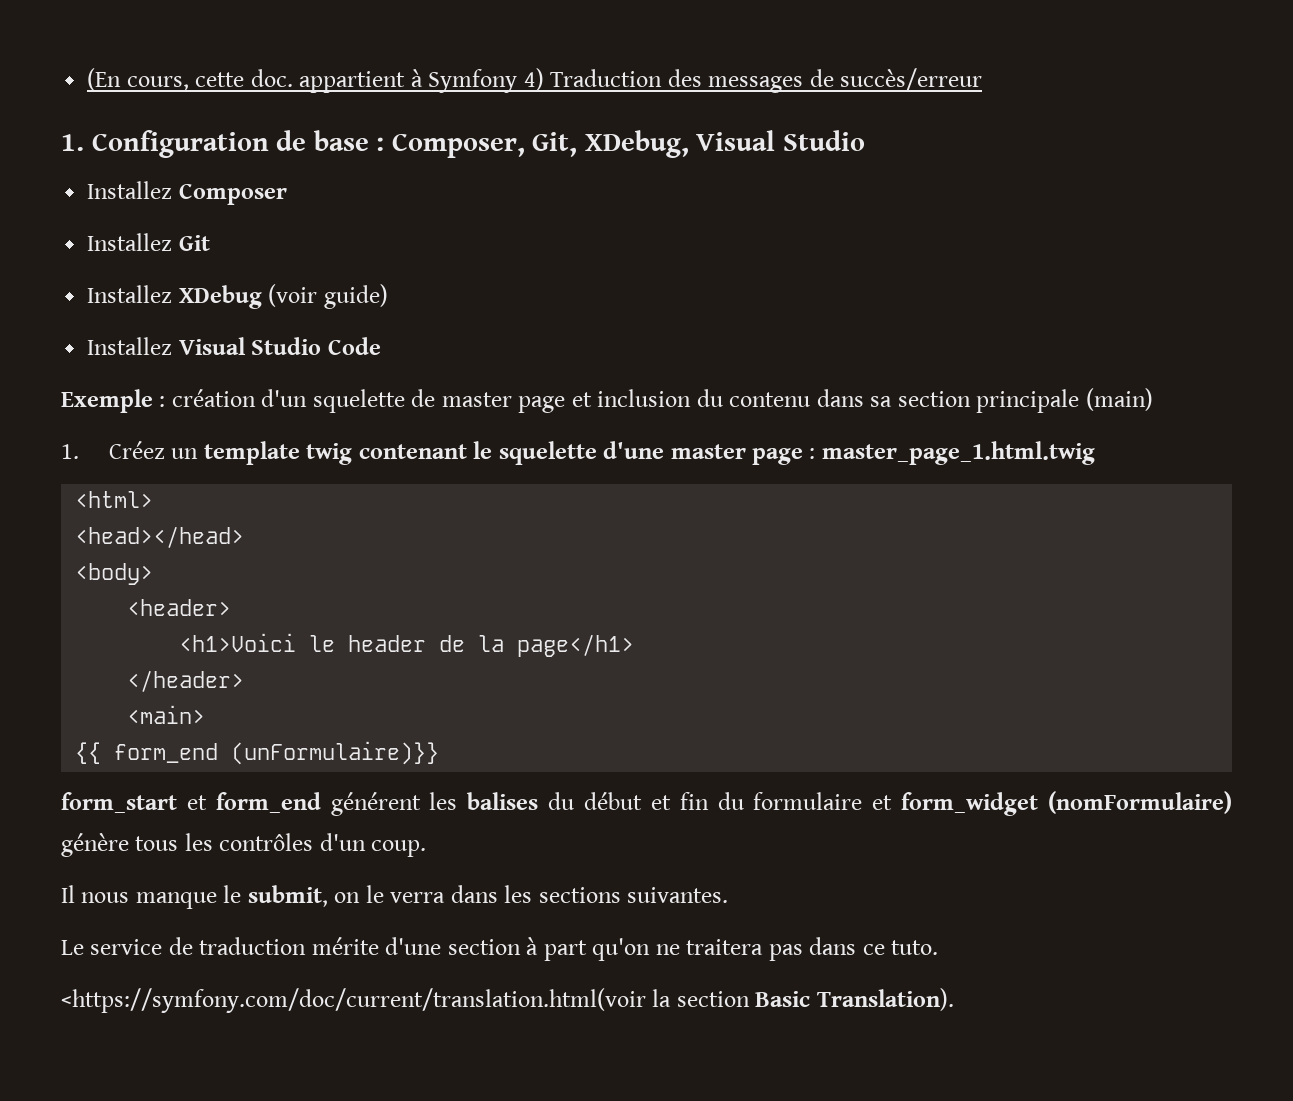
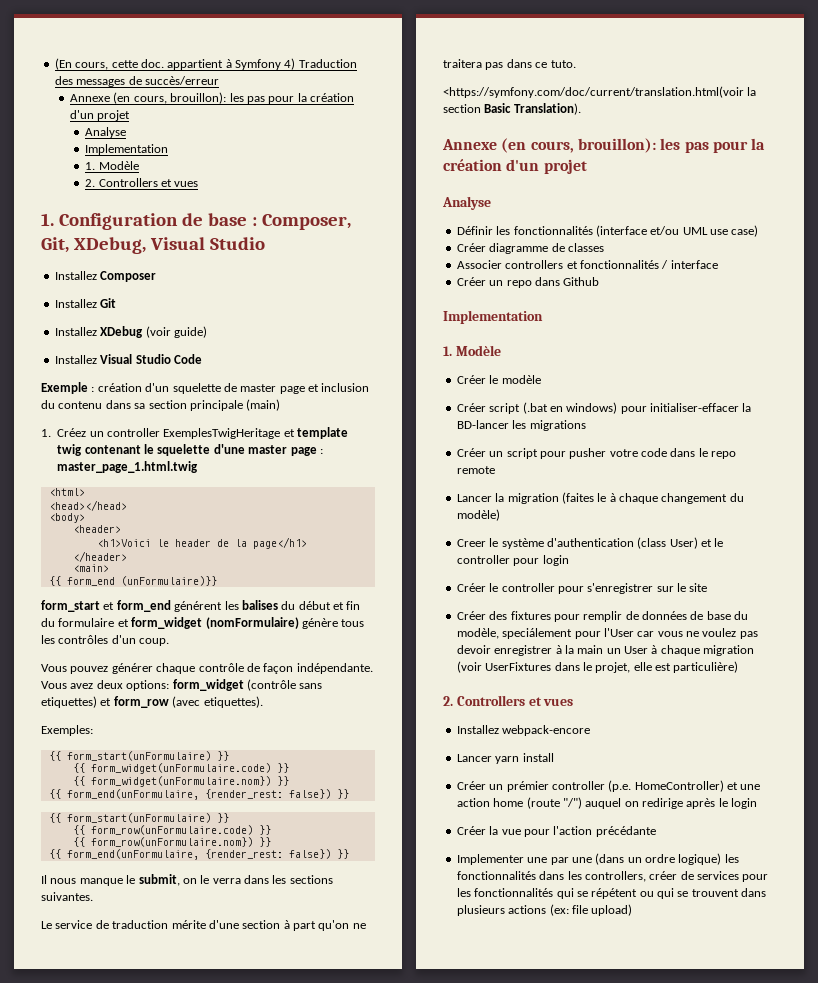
(983, 79) none -> [69,92,354,104] [69,110,131,121] [85,127,127,138] [85,144,169,155] [85,161,139,170] [85,178,199,187] // Annexe (en cours, brouillon): les pas pour la création d'un projet // Analyse // Implementation // 1. Modèle // 2. Controllers et vues
(199, 453) none -> [107,428,295,439] controller ExemplesTwigHeritage et
(427, 848) none -> [41,663,373,674] [41,679,323,691] [41,696,263,708] [41,725,93,736] [48,751,229,761] [72,763,289,774] [72,776,289,787] [48,789,349,800] [48,813,229,823] [72,825,271,835] [72,837,271,847] [48,849,349,860] // Vous pouvez générer chaque contrôle de façon indépendante. Vous avez deux options: form_widget (contrôle sans etiquettes) et form_row (avec etiquettes). // Exemples: // {{ form_start(unFormulaire) }} // {{ form_widget(unFormulaire.code) }} // {{ form_widget(unFormulaire.nom}) }} // {{ form_end(unFormulaire, {render_rest: false}) }} // {{ form_start(unFormulaire) }} // {{ form_row(unFormulaire.code) }} // {{ form_row(unFormulaire.nom}) }} // {{ form_end(unFormulaire, {render_rest: false}) }}
(954, 999) none -> [442,138,766,153] [443,159,587,174] [442,196,491,210] [456,225,759,237] [456,243,604,254] [456,260,718,269] [456,277,600,288] [443,310,543,324] [443,345,501,356] [456,375,541,384] [456,402,752,414] [456,420,586,431] [456,448,737,459] [456,466,495,474] [456,492,744,504] [456,509,500,521] [456,537,724,549] [456,555,569,566] [456,583,708,594] [456,611,749,622] [456,628,758,639] [456,645,755,656] [456,661,739,673] [443,695,574,706] [456,725,591,736] [456,753,554,764] [456,780,761,792] [456,797,758,809] [456,826,656,837] [456,853,739,865] [456,871,769,882] [456,888,767,899] [456,904,633,916] // Annexe (en cours, brouillon): les pas pour la création d'un projet // Analyse // Définir les fonctionnalités (interface et/ou UML use case) // Créer diagramme de classes // Associer controllers et fonctionnalités / interface // Créer un repo dans Github // Implementation // 1. Modèle // Créer le modèle // Créer script (.bat en windows) pour initialiser-effacer la BD-lancer les migrations // Créer un script pour pusher votre code dans le repo remote // Lancer la migration (faites le à chaque changement du modèle) // Creer le système d'authentication (class User) et le controller pour login // Créer le controller pour s'enregistrer sur le site // Créer des fixtures pour remplir de données de base du modèle, speciálement pour l'User car vous ne voulez pas devoir enregistrer à la main un User à chaque migration (voir UserFixtures dans le projet, elle est particulière) // 2. Controllers et vues // Installez webpack-encore // Lancer yarn install // Créer un prémier controller (p.e. HomeController) et une action home (route "/") auquel on redirige après le login // Créer la vue pour l'action précédante // Implementer une par une (dans un ordre logique) les fonctionnalités dans les controllers, créer de services pour les fonctionnalités qui se répétent ou qui se trouvent dans plusieurs actions (ex: file upload)

